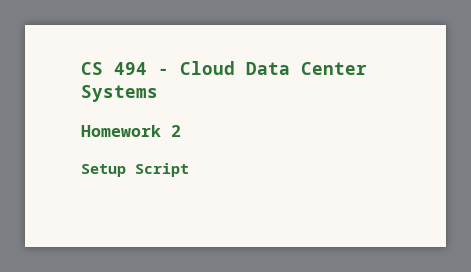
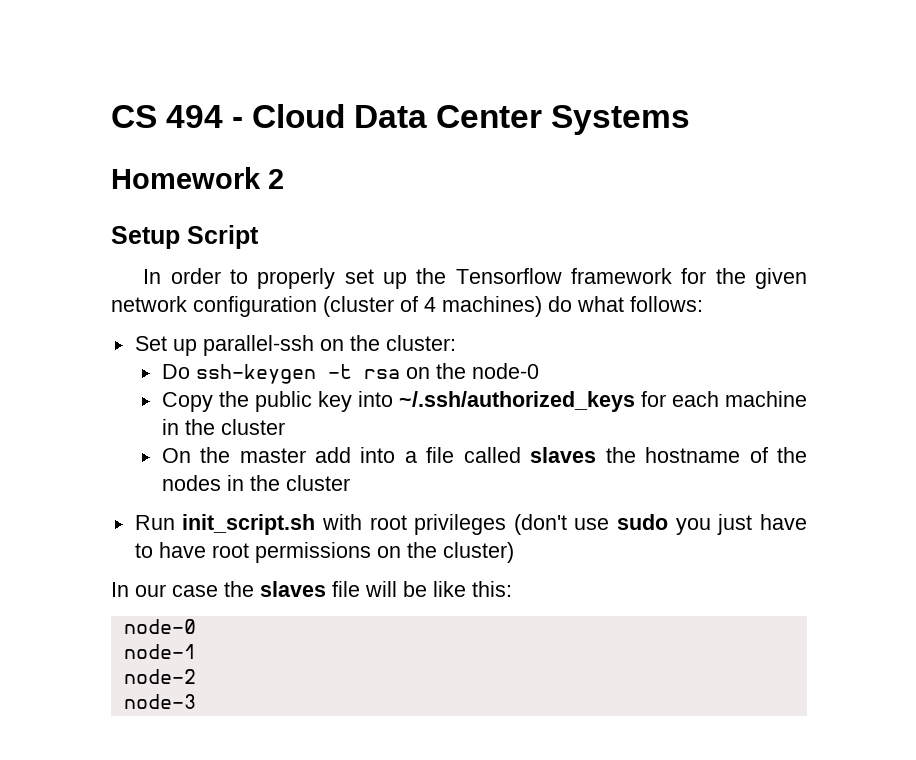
(189, 170) none -> [143,268,808,289] [111,296,703,317] [134,335,456,356] [161,363,539,384] [161,391,807,412] [161,419,285,435] [161,447,807,463] [161,475,350,491] [134,514,807,535] [134,542,514,563] [111,581,512,597] [123,619,196,634] [123,644,196,659] [123,669,196,684] [123,694,196,709] // In order to properly set up the Tensorflow framework for the given network configuration (cluster of 4 machines) do what follows: // Set up parallel-ssh on the cluster: // Do ssh-keygen -t rsa on the node-0 // Copy the public key into ~/.ssh/authorized_keys for each machine in the cluster // On the master add into a file called slaves the hostname of the nodes in the cluster // Run init_script.sh with root privileges (don't use sudo you just have to have root permissions on the cluster) // In our case the slaves file will be like this: // node-0 // node-1 // node-2 // node-3

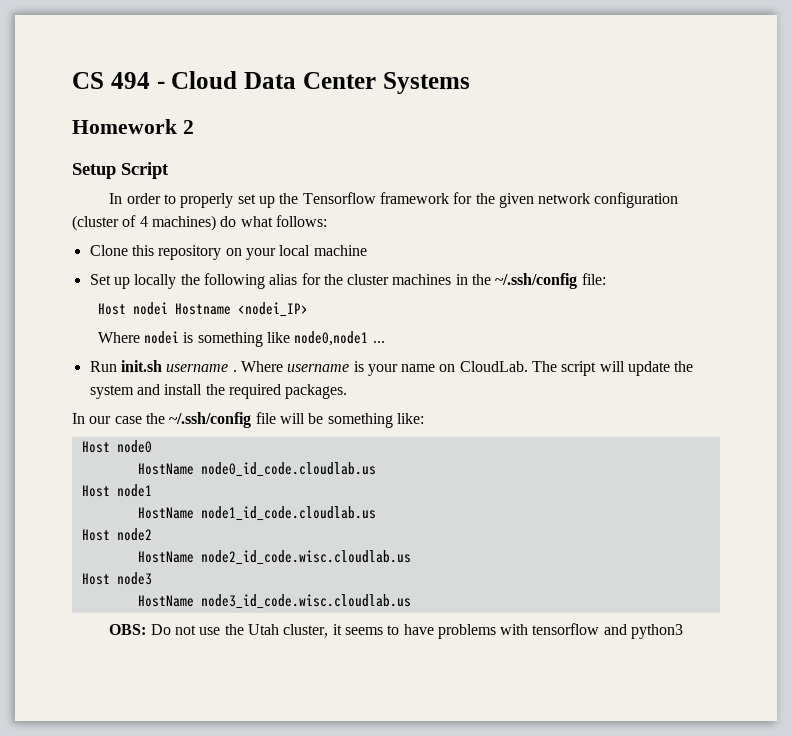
[134,335,456,356] [161,363,539,384] [161,391,807,412] [161,419,285,435] [161,447,807,463] [161,475,350,491] [134,514,807,535] [134,542,514,563] Set up parallel-ssh on the cluster: // Do ssh-keygen -t rsa on the node-0 // Copy the public key into ~/.ssh/authorized_keys for each machine in the cluster // On the master add into a file called slaves the hostname of the nodes in the cluster // Run init_script.sh with root privileges (don't use sudo you just have to have root permissions on the cluster) -> [89,245,367,260] [89,273,606,289] [97,302,308,317] [97,331,385,347] [89,360,694,376] [89,384,348,399] Clone this repository on your local machine // Set up locally the following alias for the cluster machines in the ~/.ssh/config file: // Host nodei Hostname <nodei_IP> // Where nodei is something like node0,node1 ... // Run init.sh username . Where username is your name on CloudLab. The script will update the system and install the required packages.
[260,581,326,597] slaves -> [169,412,252,428] ~/.ssh/config
[433,581,512,597] [123,619,196,634] [123,644,196,659] [123,669,196,684] [123,694,196,709] like this: // node-0 // node-1 // node-2 // node-3 -> [327,413,424,428] [81,440,152,453] [137,462,376,477] [81,484,152,497] [137,506,376,521] [81,528,152,541] [137,550,411,565] [81,572,152,585] [137,594,411,609] [109,623,684,639] something like: // Host node0 // HostName node0_id_code.cloudlab.us // Host node1 // HostName node1_id_code.cloudlab.us // Host node2 // HostName node2_id_code.wisc.cloudlab.us // Host node3 // HostName node3_id_code.wisc.cloudlab.us // OBS: Do not use the Utah cluster, it seems to have problems with tensorflow and python3

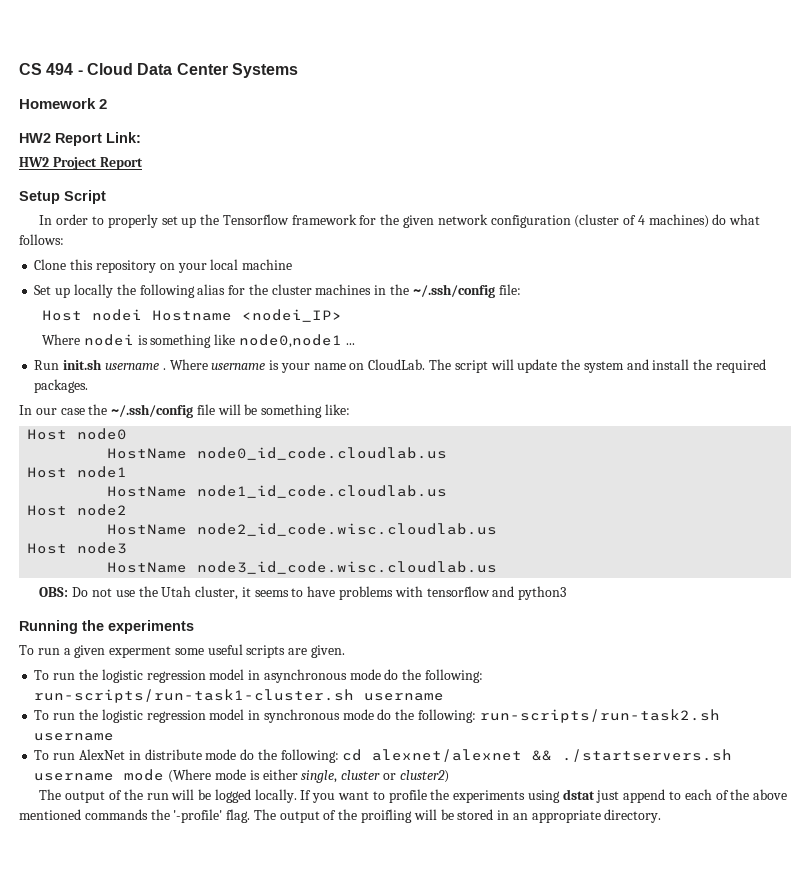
(194, 127) none -> [19,132,141,146] [19,157,143,170] // HW2 Report Link: // HW2 Project Report
(684, 631) none -> [19,620,194,634] [19,644,346,658] [34,669,483,683] [34,689,445,703] [34,709,720,723] [34,733,115,741] [34,749,733,763] [34,769,449,783] [39,789,788,803] [19,809,662,823] // Running the experiments // To run a given experment some useful scripts are given. // To run the logistic regression model in asynchronous mode do the following: run-scripts/run-task1-cluster.sh username // To run the logistic regression model in synchronous mode do the following: run-scripts/run-task2.sh username // To run AlexNet in distribute mode do the following: cd alexnet/alexnet && ./startservers.sh username mode (Where mode is either single, cluster or cluster2) // The output of the run will be logged locally. If you want to profile the experiments using dstat just append to each of the above mentioned commands the '-profile' flag. The output of the proifling will be stored in an appropriate directory.

